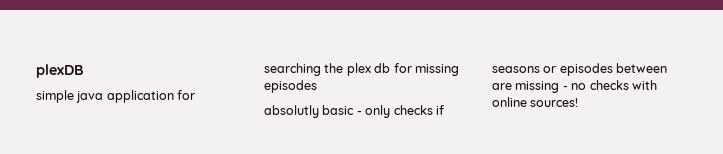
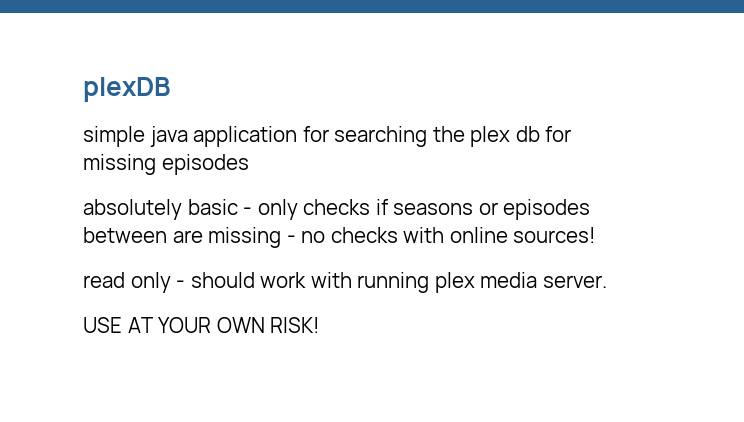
[264,105,319,118] absolutly -> [83,199,182,220] absolutely
(579, 102) none -> [83,272,607,293] [83,317,320,333] // read only - should work with running plex media server. // USE AT YOUR OWN RISK!

